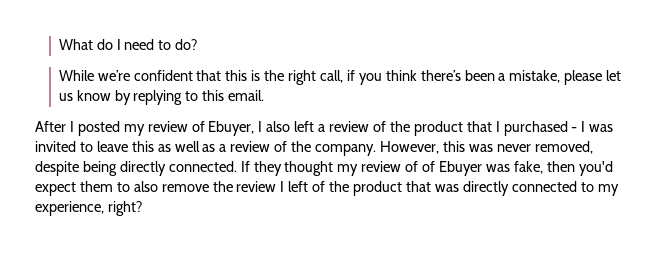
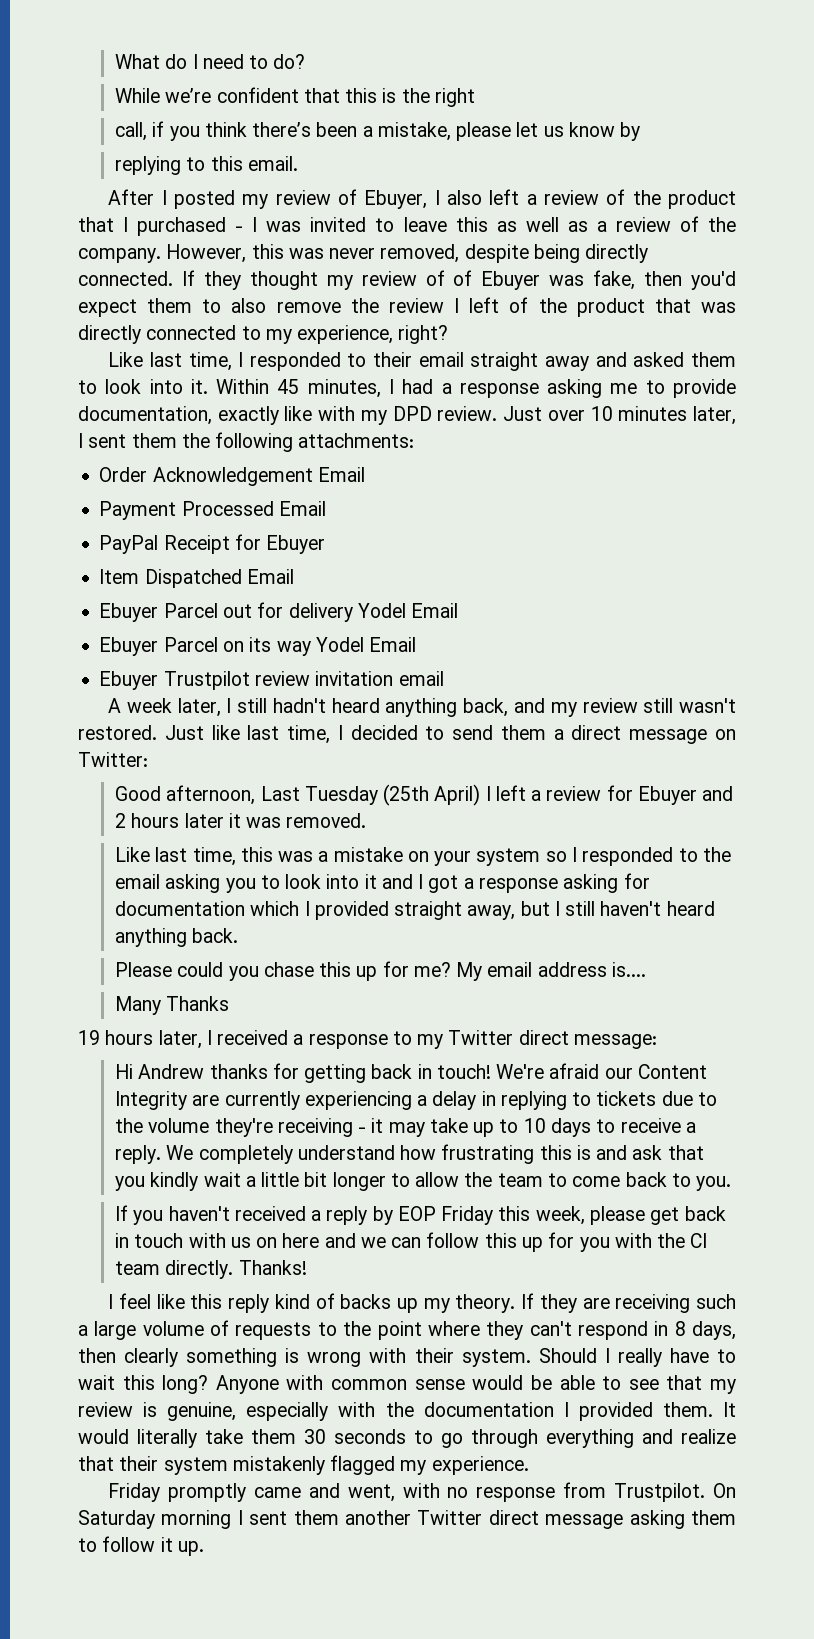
(317, 77) none -> (475, 97) //
(131, 97) none -> (641, 131) //
(142, 208) none -> [108,352,736,371] [78,379,737,398] [78,406,737,425] [78,432,415,452] [99,467,365,486] [99,501,326,520] [99,534,326,554] [99,569,294,588] [99,602,459,622] [99,637,417,656] [99,671,444,690] [108,698,736,717] [78,725,736,744] [78,752,148,767] [115,784,734,806] [115,813,367,828] [115,847,731,866] [115,873,650,893] [115,901,715,920] [115,928,239,947] [115,961,647,981] [115,996,230,1015] [78,1030,657,1049] [115,1063,708,1083] [115,1091,718,1110] [115,1118,696,1137] [115,1144,704,1164] [115,1172,732,1191] [115,1205,726,1225] [115,1232,708,1252] [115,1260,307,1279] [108,1293,736,1313] [78,1320,736,1340] [78,1348,736,1367] [78,1375,736,1394] [78,1402,737,1421] [78,1429,736,1448] [78,1455,529,1475] [108,1482,736,1502] [78,1510,736,1529] [78,1536,204,1556] // Like last time, I responded to their email straight away and asked them to look into it. Within 45 minutes, I had a response asking me to provide documentation, exactly like with my DPD review. Just over 10 minutes later, I sent them the following attachments: // Order Acknowledgement Email // Payment Processed Email // PayPal Receipt for Ebuyer // Item Dispatched Email // Ebuyer Parcel out for delivery Yodel Email // Ebuyer Parcel on its way Yodel Email // Ebuyer Trustpilot review invitation email // A week later, I still hadn't heard anything back, and my review still wasn't restored. Just like last time, I decided to send them a direct message on Twitter: // Good afternoon, Last Tuesday (25th April) I left a review for Ebuyer and 2 hours later it was removed. // Like last time, this was a mistake on your system so I responded to the email asking you to look into it and I got a response asking for documentation which I provided straight away, but I still haven't heard anything back. // Please could you chase this up for me? My email address is.... // Many Thanks // 19 hours later, I received a response to my Twitter direct message: // Hi Andrew thanks for getting back in touch! We're afraid our Content Integrity are currently experiencing a delay in replying to tickets due to the volume they're receiving - it may take up to 10 days to receive a reply. We completely understand how frustrating this is and ask that you kindly wait a little bit longer to allow the team to come back to you. // If you haven't received a reply by EOP Friday this week, please get back in touch with us on here and we can follow this up for you with the CI team directly. Thanks! // I feel like this reply kind of backs up my theory. If they are receiving such a large volume of requests to the point where they can't respond in 8 days, then clearly something is wrong with their system. Should I really have to wait this long? Anyone with common sense would be able to see that my review is genuine, especially with the documentation I provided them. It would literally take them 30 seconds to go through everything and realize that their system mistakenly flagged my experience. // Friday promptly came and went, with no response from Trustpilot. On Saturday morning I sent them another Twitter direct message asking them to follow it up.

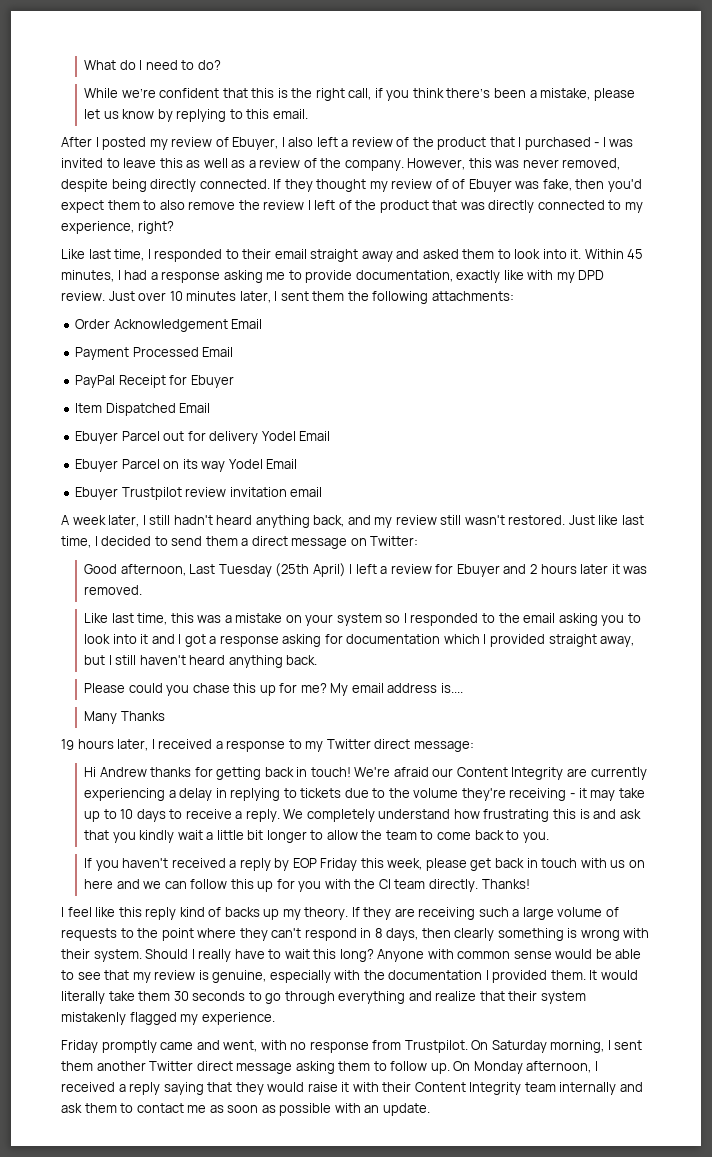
(475, 97) // -> (345, 94) none
(641, 131) // -> (173, 115) none
[161,1510,232,1529] morning -> [550,1040,605,1053] morning,
[160,1537,204,1556] it up. -> [430,1061,598,1074] [61,1082,643,1095] [61,1103,430,1116] up. On Monday afternoon, I received a reply saying that they would raise it with their Content Integrity team internally and ask them to contact me as soon as possible with an update.

